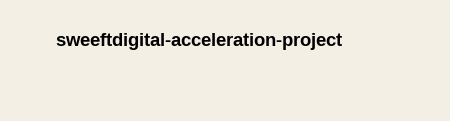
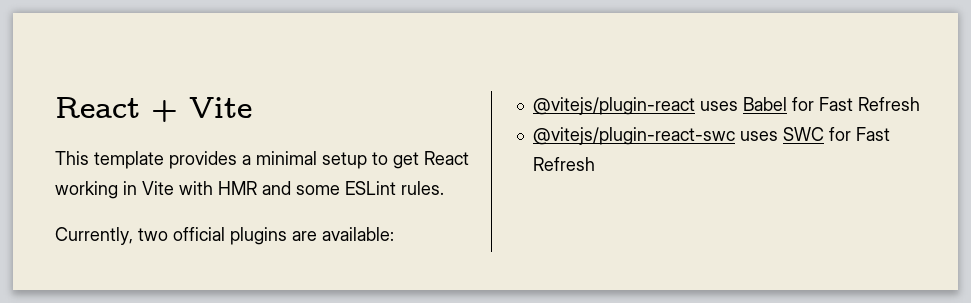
[56,33,342,50] sweeftdigital-acceleration-project -> [55,97,252,122] [55,151,469,169] [55,181,444,199] [55,227,394,245] [532,97,920,115] [532,127,890,145] [532,157,595,171] React + Vite // This template provides a minimal setup to get React working in Vite with HMR and some ESLint rules. // Currently, two official plugins are available: // @vitejs/plugin-react uses Babel for Fast Refresh // @vitejs/plugin-react-swc uses SWC for Fast Refresh

